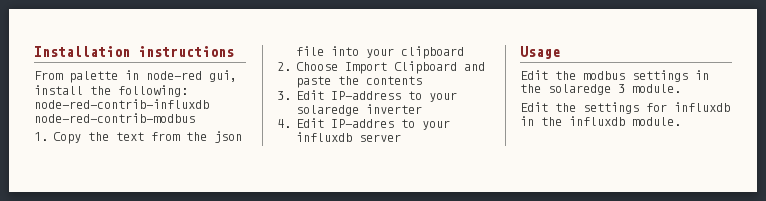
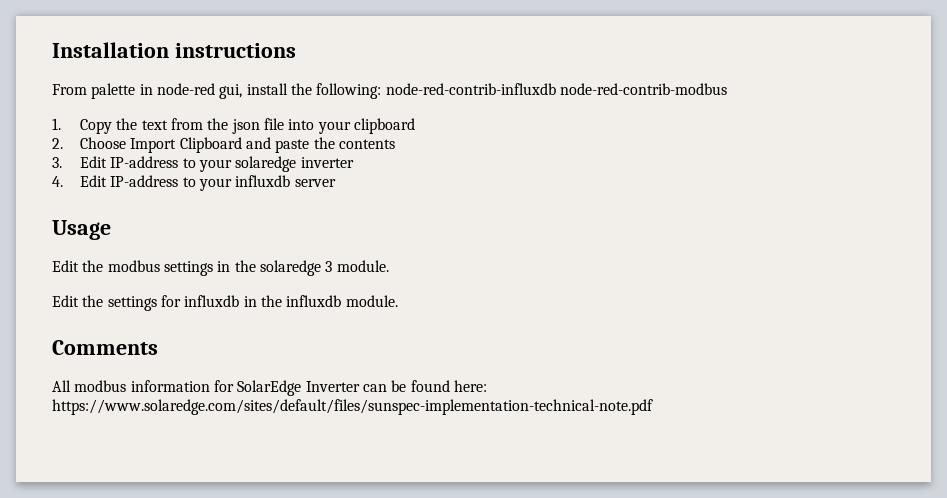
[331,119,395,128] IP-addres -> [110,175,179,187] IP-address
(681, 121) none -> [52,340,158,355] [52,380,487,396] [52,399,653,415] // Comments // All modbus information for SolarEdge Inverter can be found here: https://www.solaredge.com/sites/default/files/sunspec-implementation-technical-note.pdf

